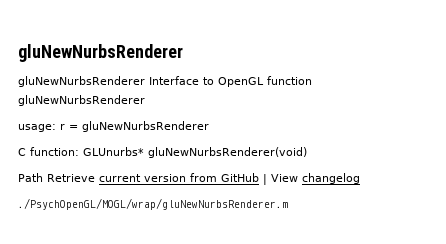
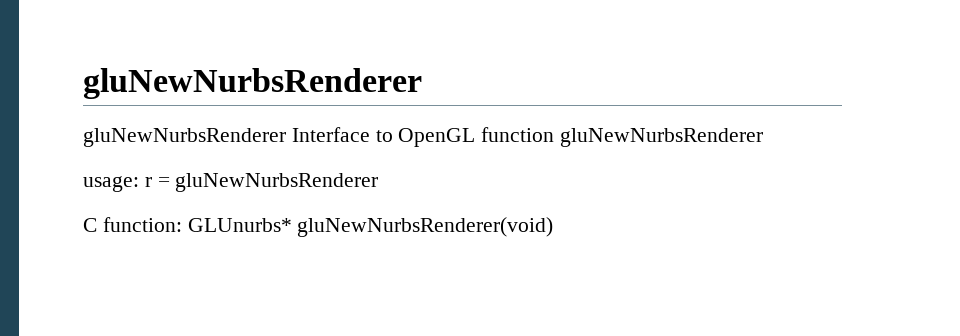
[18,173,360,185] [18,198,288,210] // Path Retrieve current version from GitHub | View changelog // ./PsychOpenGL/MOGL/wrap/gluNewNurbsRenderer.m -> (554, 227) none

